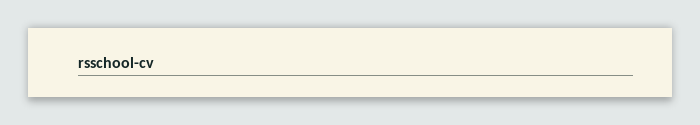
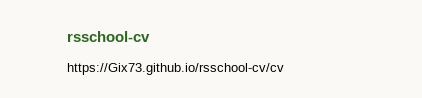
(154, 62) none -> [67,63,284,75] // https://Gix73.github.io/rsschool-cv/cv

